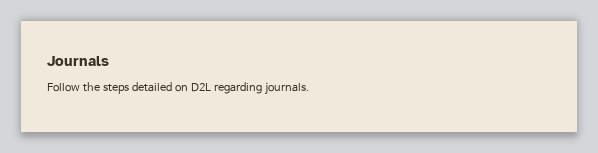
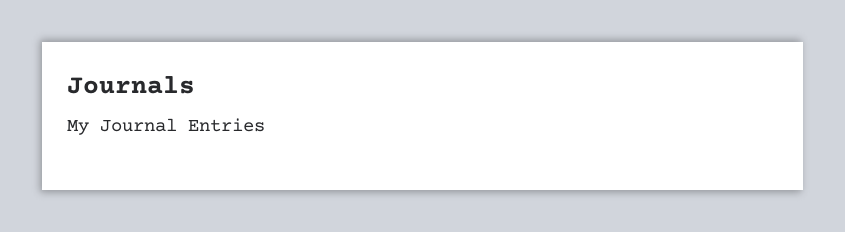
[47,82,309,95] Follow the steps detailed on D2L regarding journals. -> [67,118,265,135] My Journal Entries

